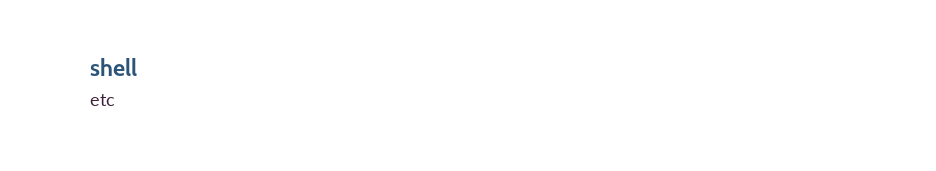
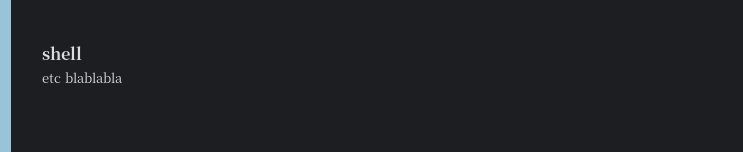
(115, 100) none -> [64,72,123,83] blablabla

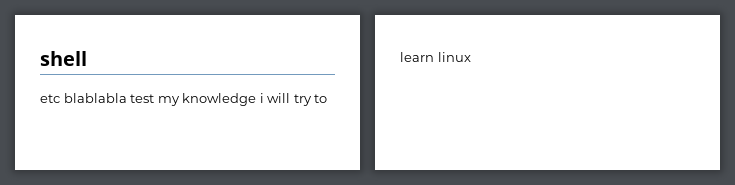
(123, 77) none -> [130,93,328,106] [400,52,471,62] test my knowledge i will try to learn linux

